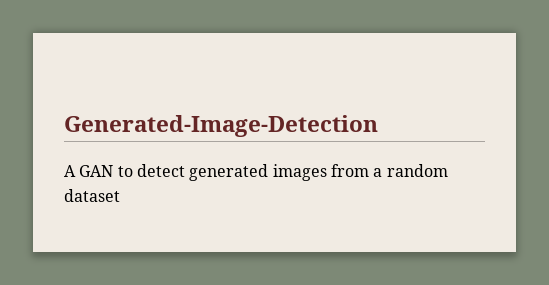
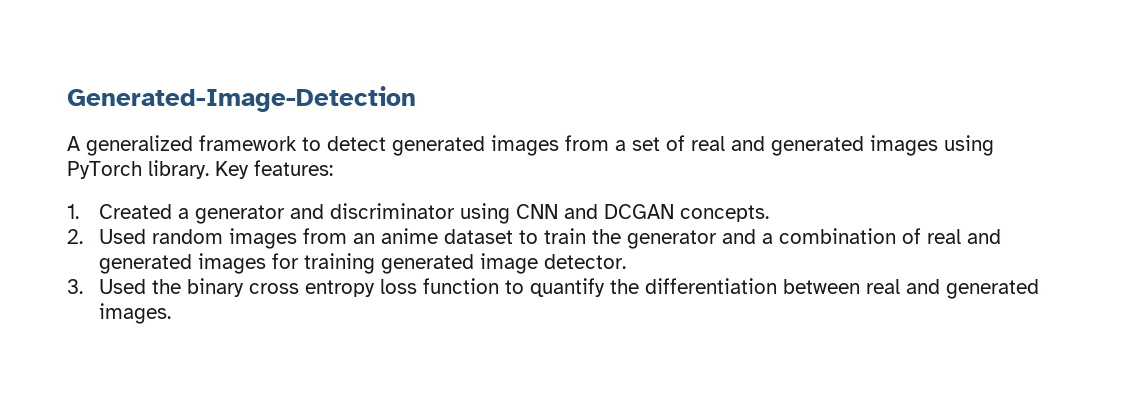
[79,165,114,177] GAN -> [86,135,297,156] generalized framework
[386,164,448,177] [64,189,120,202] random dataset -> [632,135,994,156] [67,160,333,179] [67,203,769,224] [67,228,1001,249] [98,253,626,274] [67,278,1039,299] [98,303,171,324] set of real and generated images using PyTorch library. Key features: // 1. Created a generator and discriminator using CNN and DCGAN concepts. // 2. Used random images from an anime dataset to train the generator and a combination of real and generated images for training generated image detector. // 3. Used the binary cross entropy loss function to quantify the differentiation between real and generated images.

